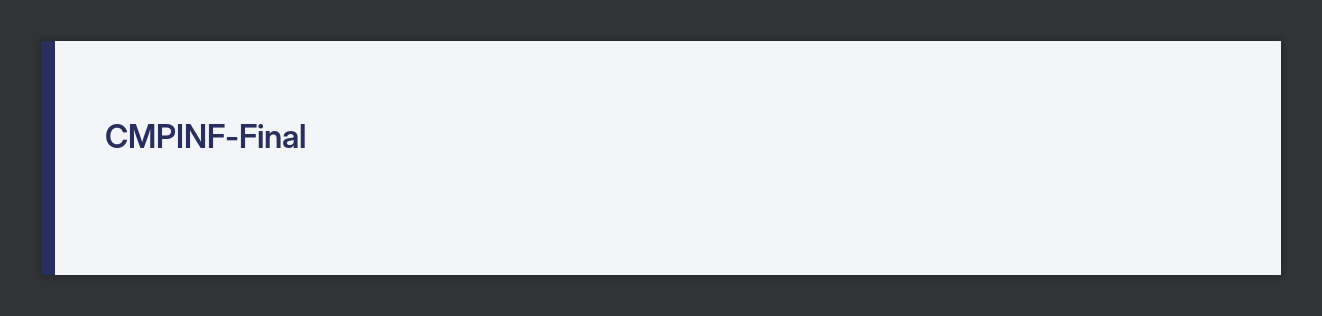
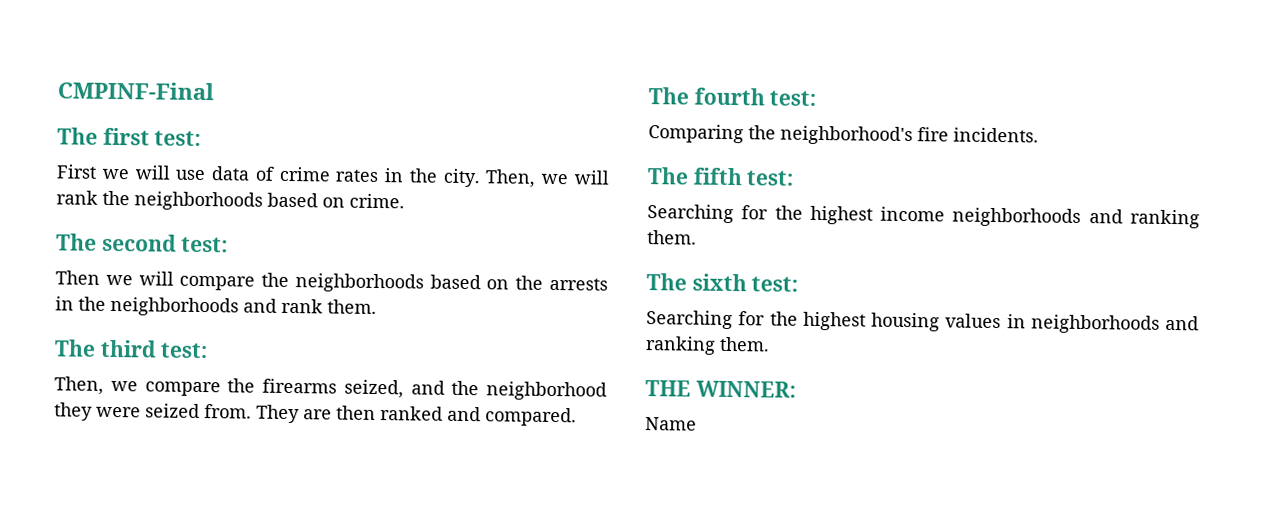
(306, 136) none -> [57,127,202,146] [56,164,610,188] [56,190,405,211] [56,233,229,253] [55,270,608,293] [55,296,377,317] [54,339,209,359] [54,376,607,401] [54,402,577,427] [648,87,817,106] [648,124,1039,146] [647,167,795,186] [647,204,1200,229] [647,230,697,245] [646,273,799,292] [646,310,1199,334] [645,336,770,355] [645,380,796,398] [645,417,697,431] // The first test: // First we will use data of crime rates in the city. Then, we will rank the neighborhoods based on crime. // The second test: // Then we will compare the neighborhoods based on the arrests in the neighborhoods and rank them. // The third test: // Then, we compare the firearms seized, and the neighborhood they were seized from. They are then ranked and compared. // The fourth test: // Comparing the neighborhood's fire incidents. // The fifth test: // Searching for the highest income neighborhoods and ranking them. // The sixth test: // Searching for the highest housing values in neighborhoods and ranking them. // THE WINNER: // Name

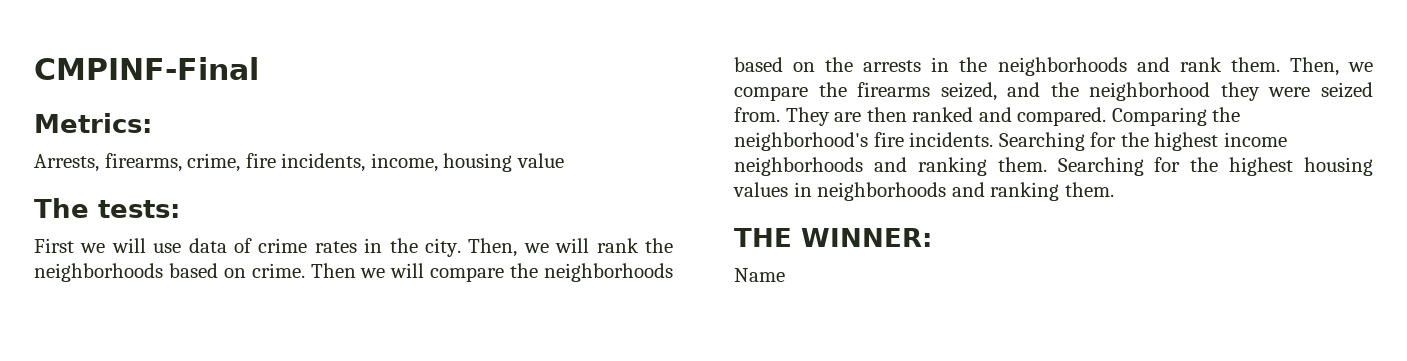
[57,127,202,146] // The first test: -> [34,113,152,133] [34,153,564,172] [34,198,180,218] // Metrics: // Arrests, firearms, crime, fire incidents, income, housing value // The tests:
[56,233,229,253] // The second test: // -> (305, 270) none
[54,339,209,359] // The third test: // -> (1280, 64) none
[648,87,817,106] // The fourth test: // -> (1107, 116) none
[647,167,795,186] // The fifth test: // -> (994, 139) none
[646,273,799,292] // The sixth test: // -> (1047, 164) none

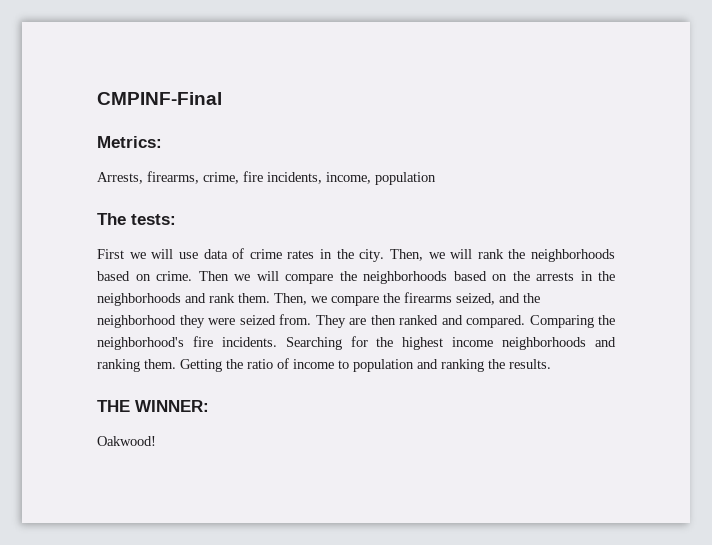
[443,153,564,172] housing value -> [375,172,436,185] population
[1057,157,1373,176] [733,182,1114,201] Searching for the highest housing values in neighborhoods and ranking them. -> [180,358,551,372] Getting the ratio of income to population and ranking the results.
[734,268,785,282] Name -> [97,436,156,446] Oakwood!

